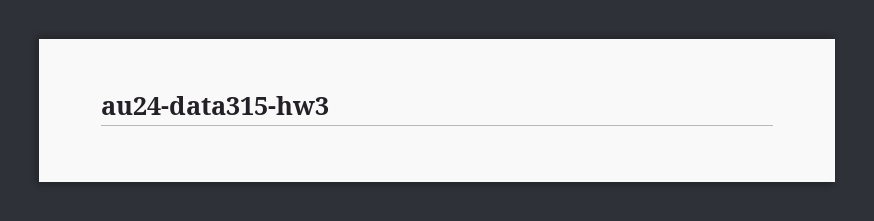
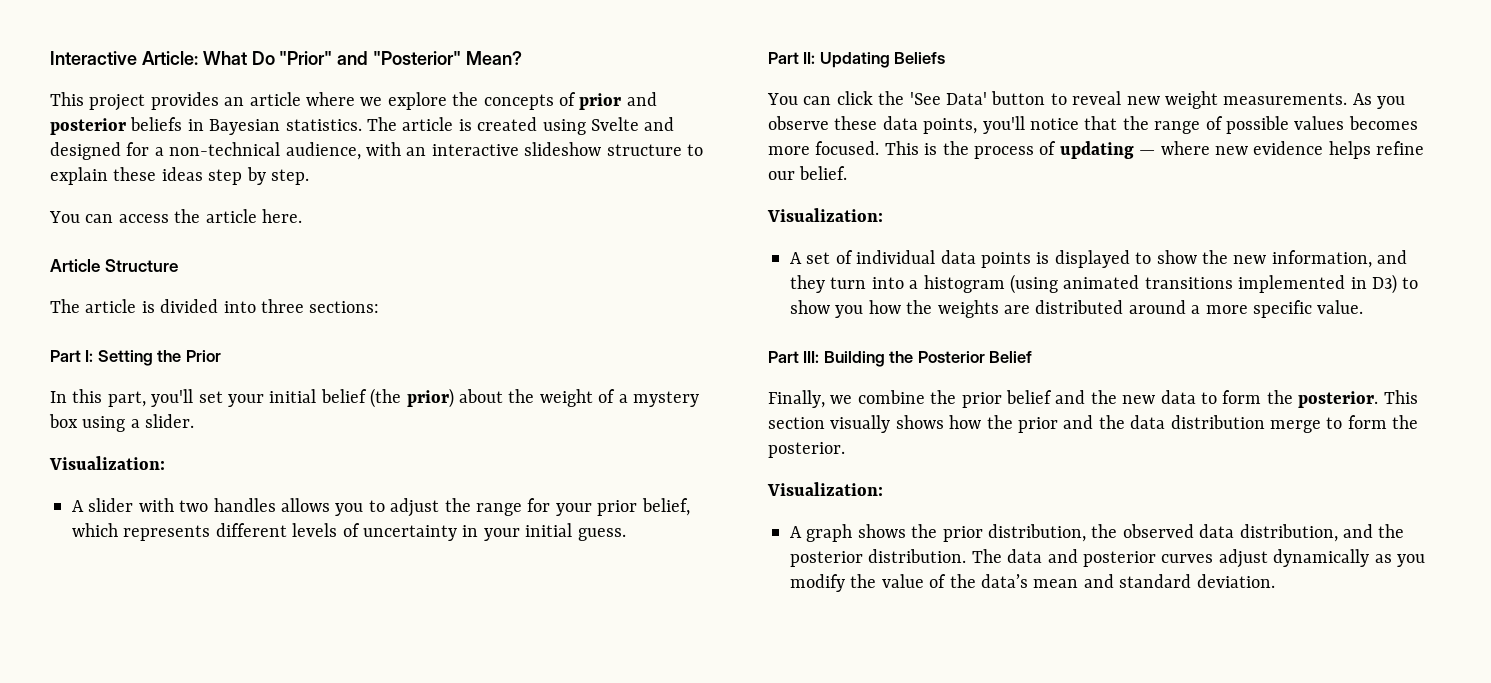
[101,96,329,115] au24-data315-hw3 -> [50,51,523,65] [50,92,657,111] [50,117,675,135] [50,142,703,160] [50,167,309,185] [49,209,302,223] [50,259,178,272] [50,299,380,313] [50,350,221,366] [50,388,699,408] [49,414,195,432] [49,456,165,470] [72,498,690,517] [72,523,626,541] [768,52,946,68] [767,91,1406,109] [768,116,1418,134] [768,141,1425,159] [768,166,848,180] [767,208,883,222] [790,250,1408,268] [790,274,1419,294] [790,300,1364,318] [768,351,1033,367] [768,390,1418,408] [768,415,1419,433] [768,442,845,458] [767,482,883,496] [790,524,1405,542] [790,549,1425,568] [790,574,1275,592] Interactive Article: What Do "Prior" and "Posterior" Mean? // This project provides an article where we explore the concepts of prior and posterior beliefs in Bayesian statistics. The article is created using Svelte and designed for a non-technical audience, with an interactive slideshow structure to explain these ideas step by step. // You can access the article here. // Article Structure // The article is divided into three sections: // Part I: Setting the Prior // In this part, you'll set your initial belief (the prior) about the weight of a mystery box using a slider. // Visualization: // A slider with two handles allows you to adjust the range for your prior belief, which represents different levels of uncertainty in your initial guess. // Part II: Updating Beliefs // You can click the 'See Data' button to reveal new weight measurements. As you observe these data points, you'll notice that the range of possible values becomes more focused. This is the process of updating — where new evidence helps refine our belief. // Visualization: // A set of individual data points is displayed to show the new information, and they turn into a histogram (using animated transitions implemented in D3) to show you how the weights are distributed around a more specific value. // Part III: Building the Posterior Belief // Finally, we combine the prior belief and the new data to form the posterior. This section visually shows how the prior and the data distribution merge to form the posterior. // Visualization: // A graph shows the prior distribution, the observed data distribution, and the posterior distribution. The data and posterior curves adjust dynamically as you modify the value of the data’s mean and standard deviation.

